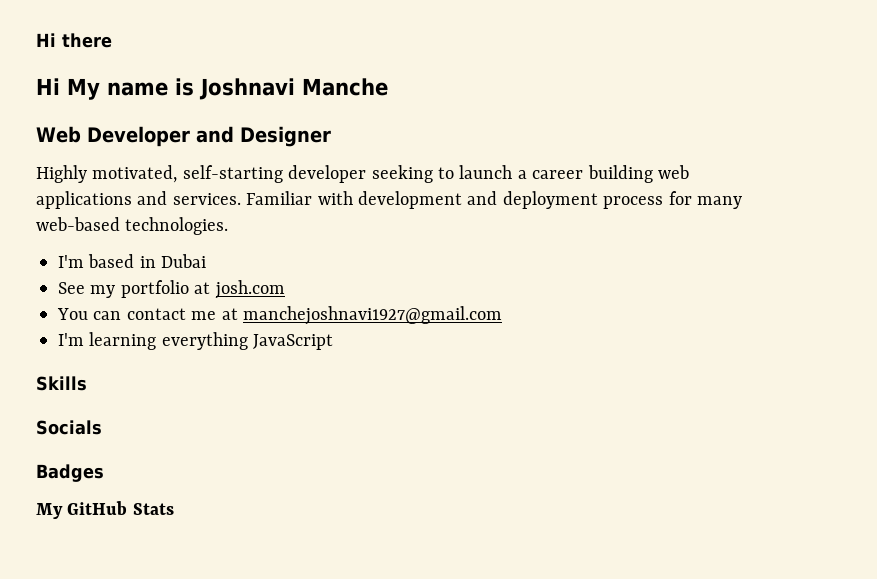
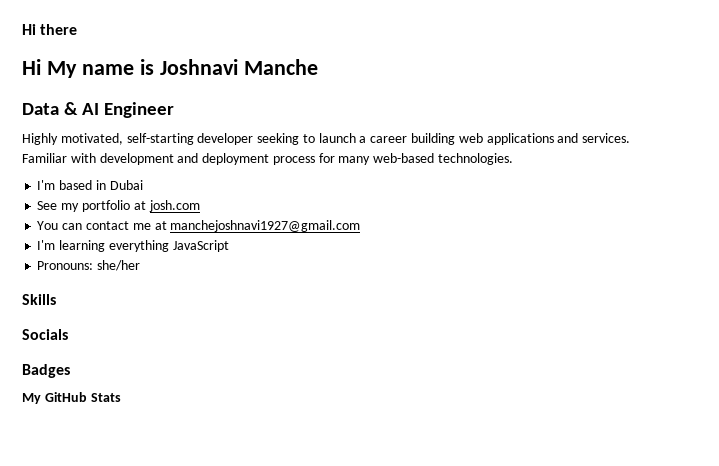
[36,126,331,147] Web Developer and Designer -> [22,102,175,118] Data & AI Engineer
(334, 342) none -> [37,260,141,271] // Pronouns: she/her

